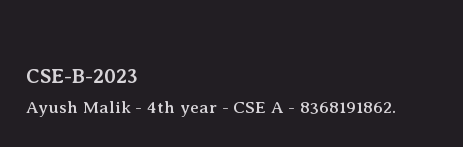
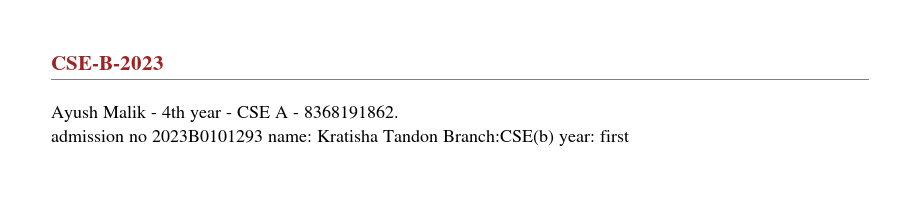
(396, 108) none -> [51,130,630,146] // admission no 2023B0101293 name: Kratisha Tandon Branch:CSE(b) year: first

